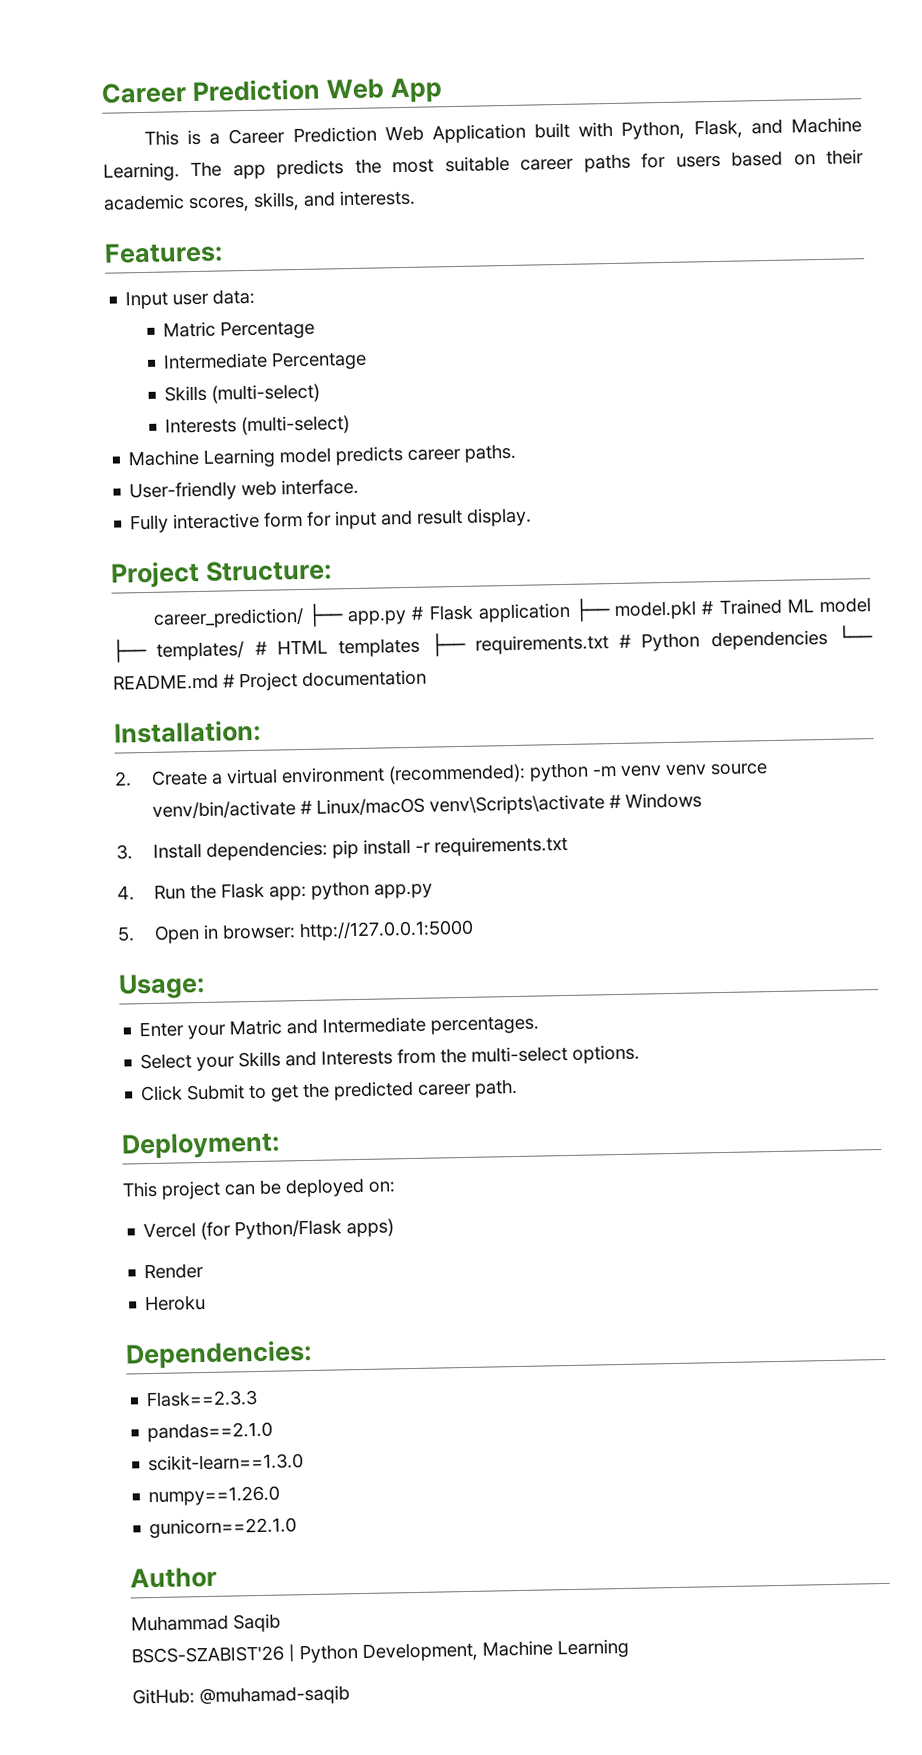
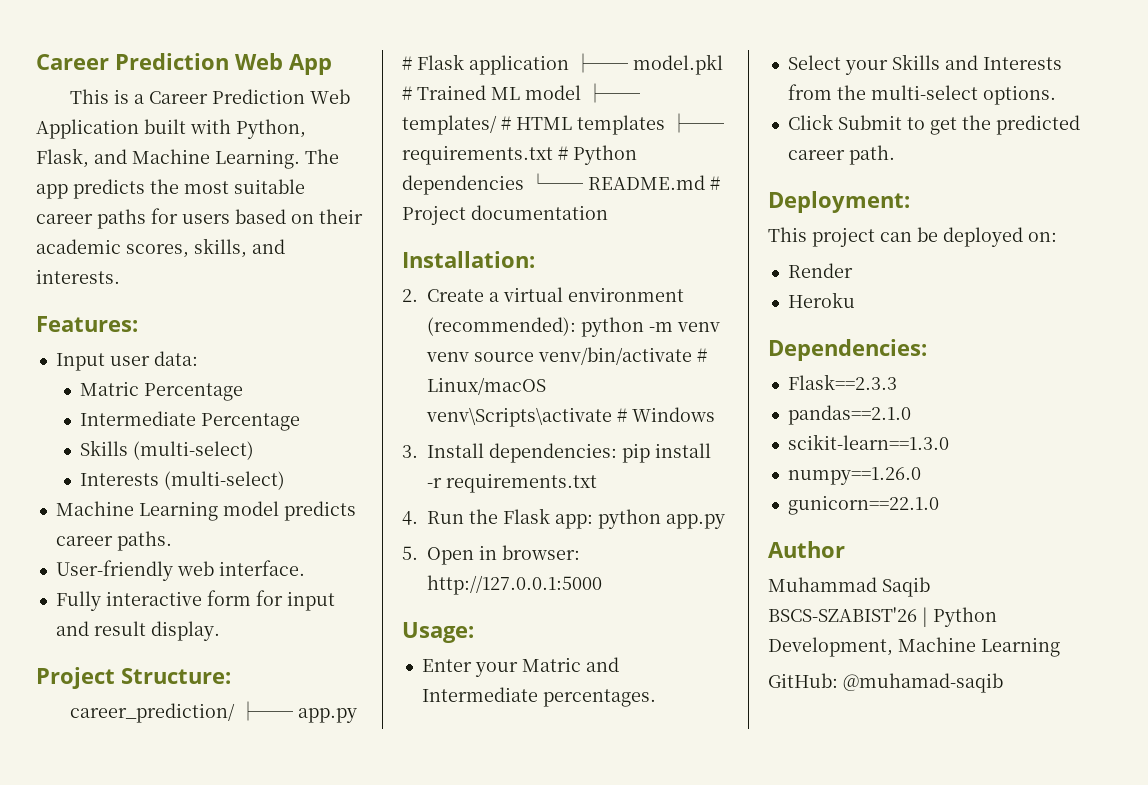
[143,1218,395,1241] // Vercel (for Python/Flask apps) -> (1057, 237) none

